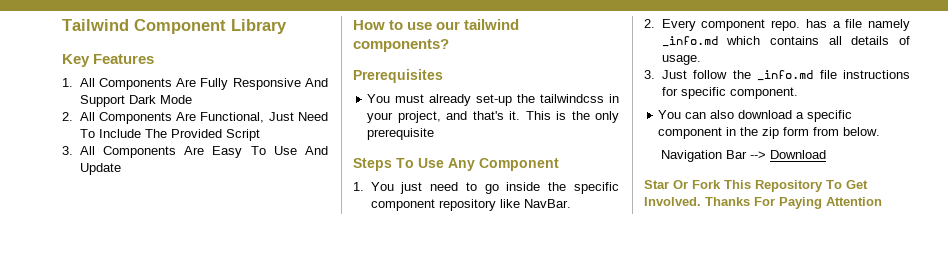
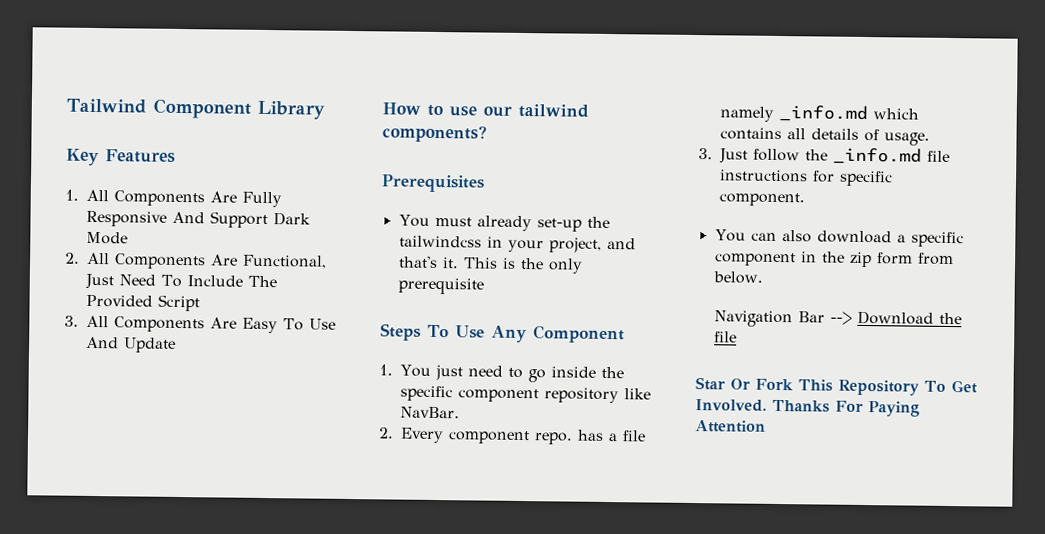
(826, 154) none -> [938,312,962,325] [713,331,737,343] the file

